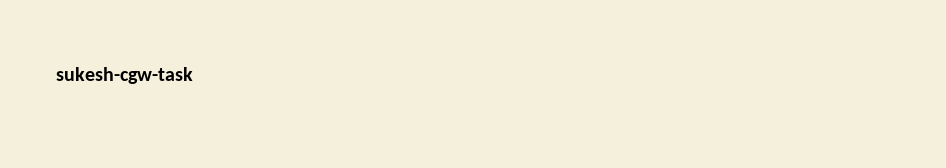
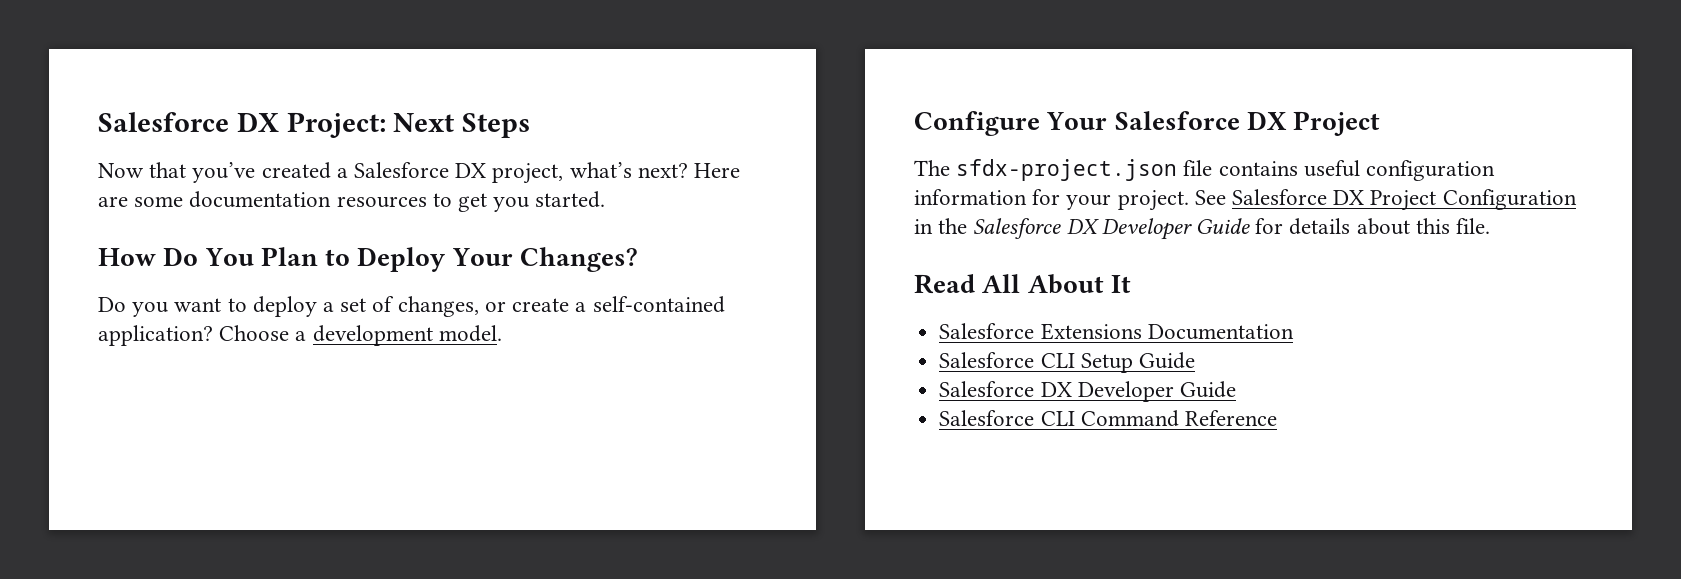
[56,67,193,84] sukesh-cgw-task -> [98,112,531,138] [98,162,741,184] [98,191,606,212] [98,247,639,272] [98,296,725,317] [98,325,502,346] [914,111,1381,136] [914,159,1496,181] [914,189,1577,211] [914,218,1491,240] [914,274,1131,294] [939,323,1294,340] [939,352,1195,373] [939,381,1236,402] [939,410,1277,427] Salesforce DX Project: Next Steps // Now that you’ve created a Salesforce DX project, what’s next? Here are some documentation resources to get you started. // How Do You Plan to Deploy Your Changes? // Do you want to deploy a set of changes, or create a self-contained application? Choose a development model. // Configure Your Salesforce DX Project // The sfdx-project.json file contains useful configuration information for your project. See Salesforce DX Project Configuration in the Salesforce DX Developer Guide for details about this file. // Read All About It // Salesforce Extensions Documentation // Salesforce CLI Setup Guide // Salesforce DX Developer Guide // Salesforce CLI Command Reference

